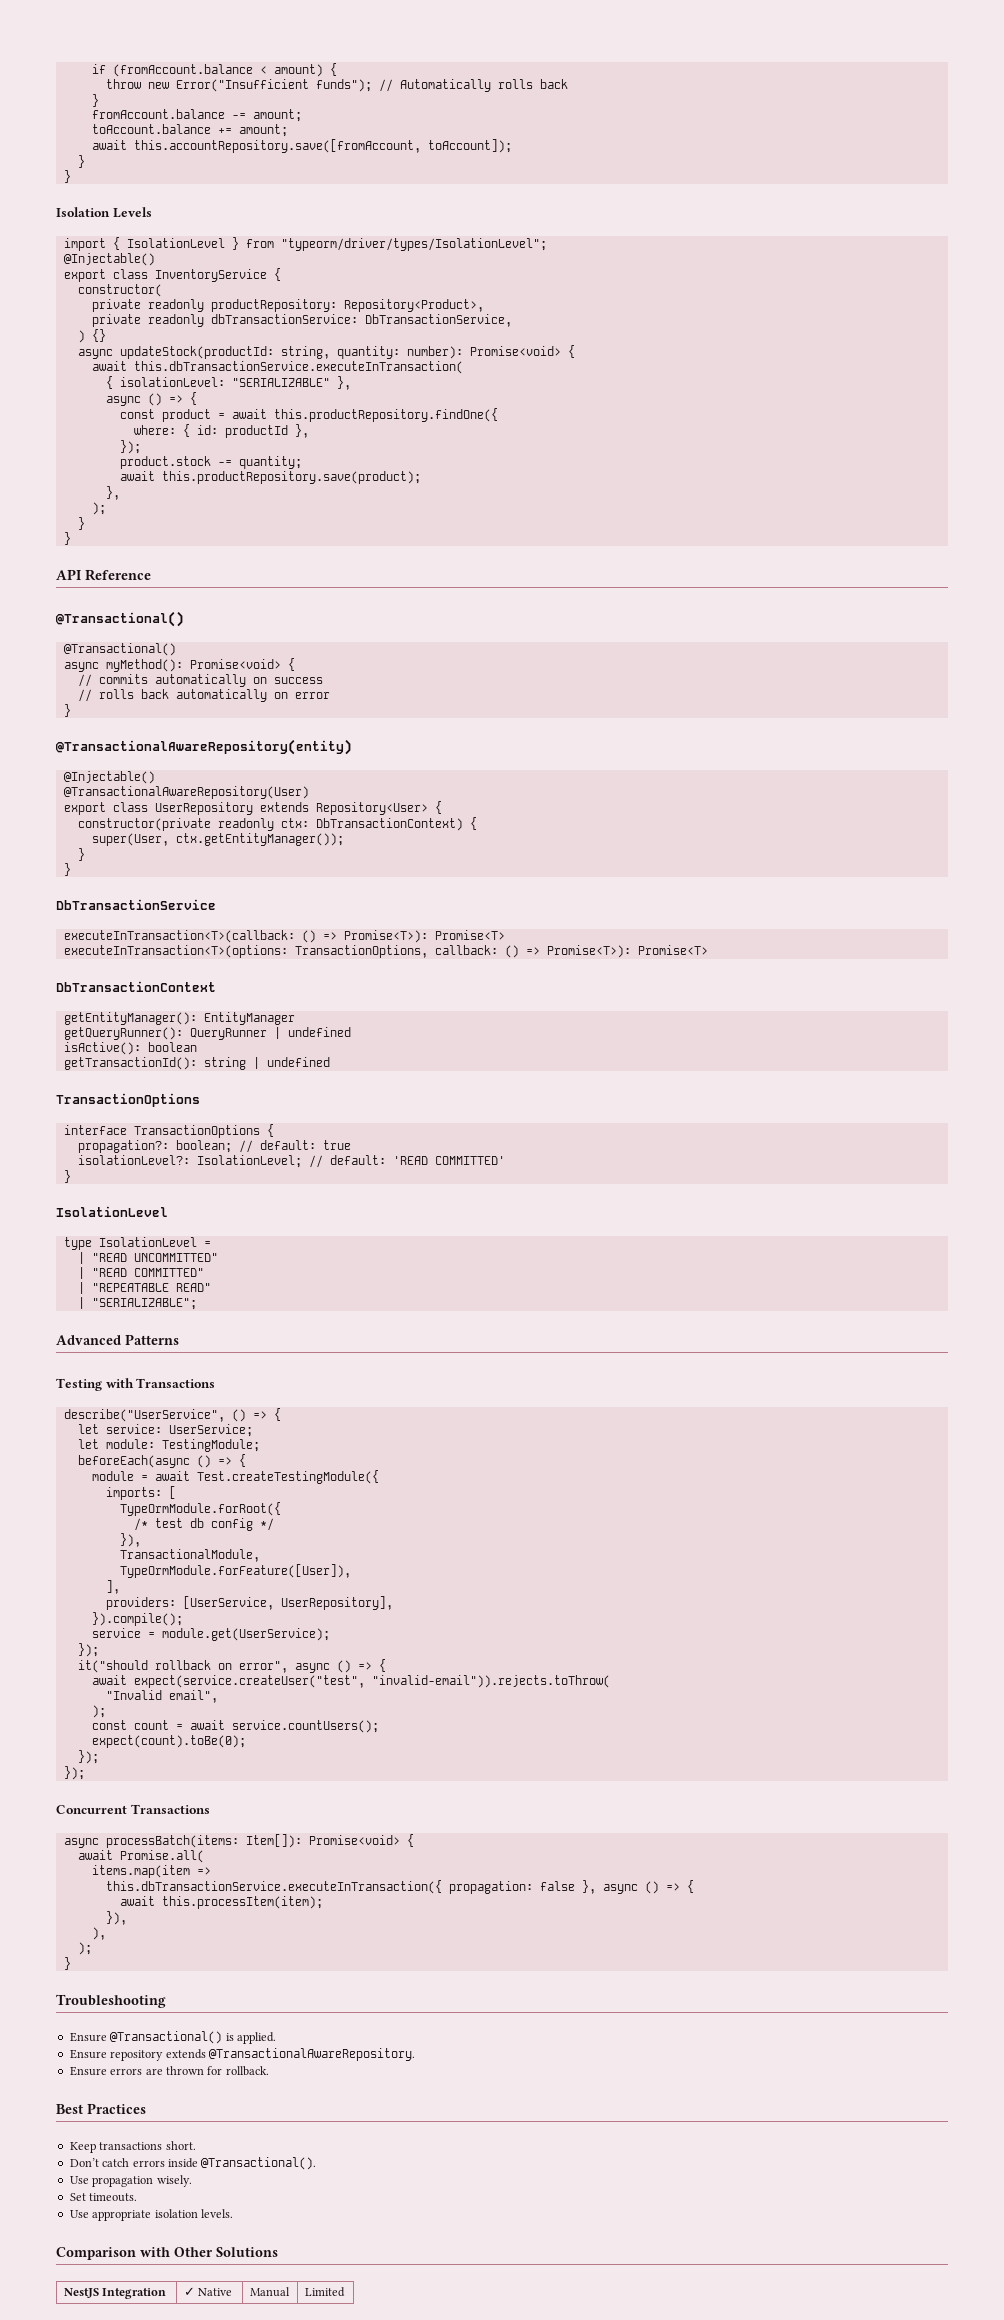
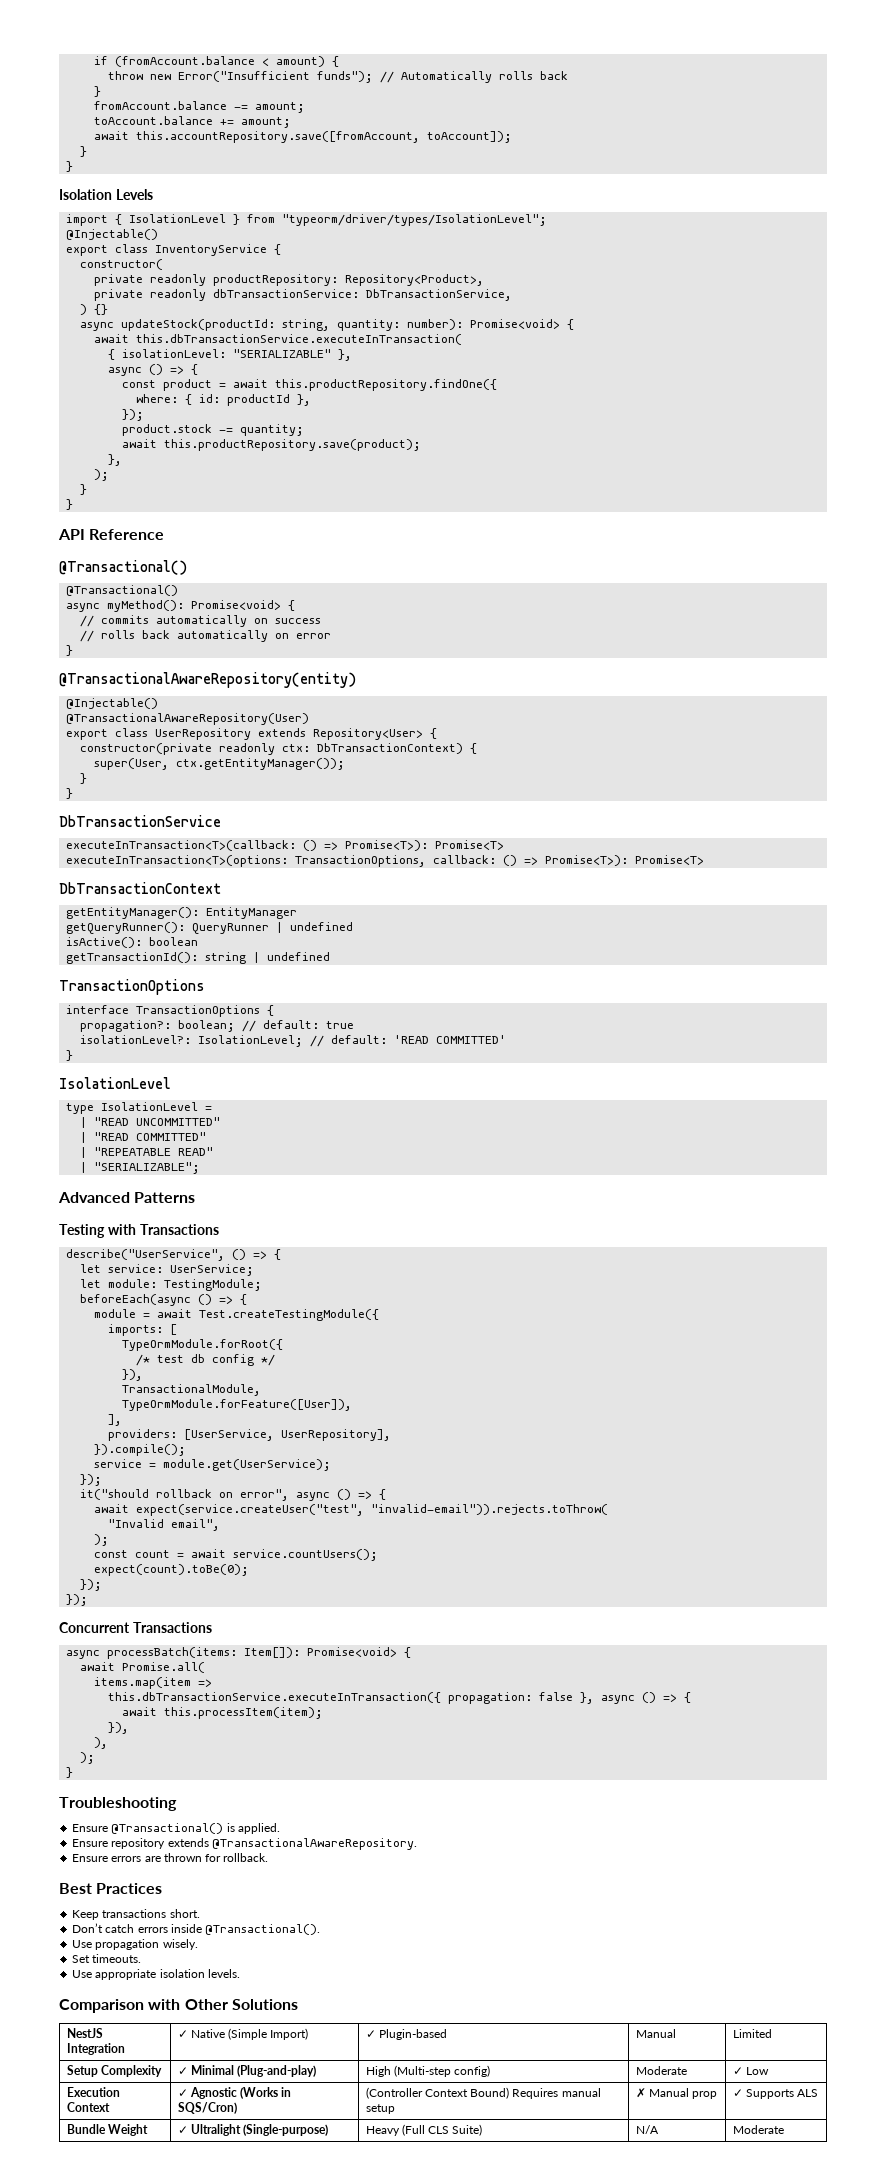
[249,2287,290,2297] [304,2287,345,2297] | Manual | Limited -> [228,2028,309,2040] [365,2029,447,2040] [635,2029,676,2038] [732,2029,772,2038] [66,2065,162,2077] [177,2065,317,2077] [365,2065,491,2077] [635,2066,687,2075] [732,2067,769,2075] [66,2087,120,2097] [66,2102,110,2112] [177,2087,292,2099] [177,2102,237,2114] [365,2087,601,2099] [365,2104,395,2114] [635,2088,718,2099] [732,2089,819,2099] [66,2124,148,2136] [177,2124,329,2136] [365,2124,483,2136] [635,2125,659,2134] [732,2125,784,2134] (Simple Import) | ✓ Plugin-based | Manual | Limited // Setup Complexity | ✓ Minimal (Plug-and-play) | High (Multi-step config) | Moderate | ✓ Low // Execution Context | ✓ Agnostic (Works in SQS/Cron) | (Controller Context Bound) Requires manual setup | ✗ Manual prop | ✓ Supports ALS // Bundle Weight | ✓ Ultralight (Single-purpose) | Heavy (Full CLS Suite) | N/A | Moderate

